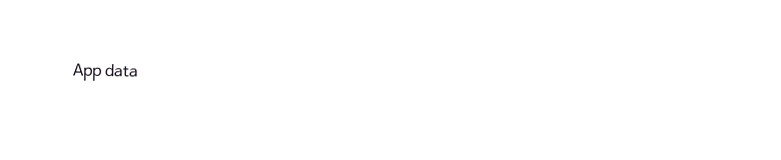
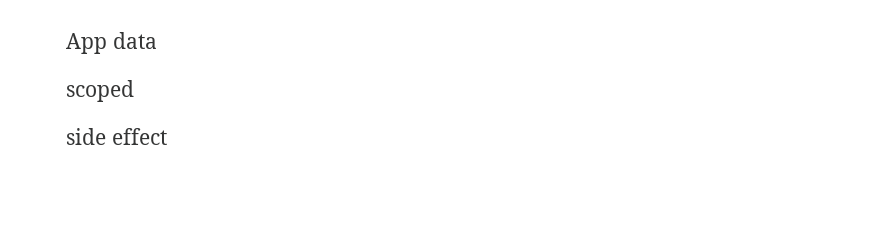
(140, 71) none -> [66,80,134,102] [66,128,167,145] // scoped // side effect

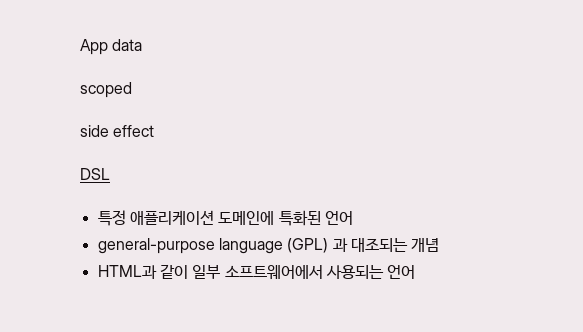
(167, 136) none -> [80,168,110,180] [97,210,353,226] [97,238,440,254] [97,264,416,280] // DSL // 특정 애플리케이션 도메인에 특화된 언어 // general-purpose language (GPL) 과 대조되는 개념 // HTML과 같이 일부 소프트웨어에서 사용되는 언어

